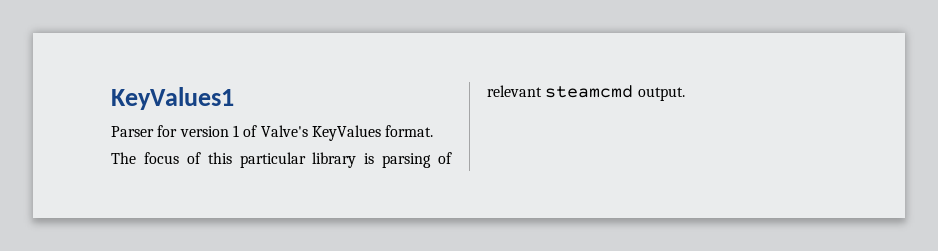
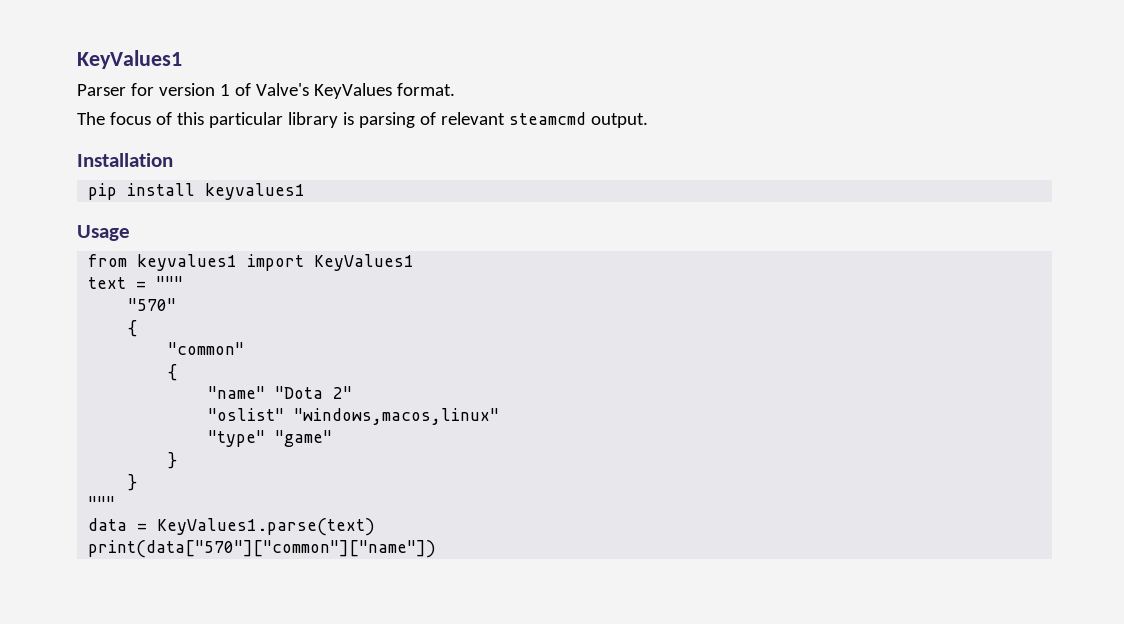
(685, 94) none -> [77,153,173,167] [88,183,306,200] [77,225,130,241] [88,254,415,271] [88,276,184,289] [128,298,177,311] [128,320,138,337] [168,342,245,355] [168,364,178,381] [208,386,353,399] [208,408,500,425] [208,430,333,447] [168,452,178,469] [128,474,138,491] [88,496,116,509] [88,518,376,536] [88,540,437,558] // Installation // pip install keyvalues1 // Usage // from keyvalues1 import KeyValues1 // text = """ // "570" // { // "common" // { // "name" "Dota 2" // "oslist" "windows,macos,linux" // "type" "game" // } // } // """ // data = KeyValues1.parse(text) // print(data["570"]["common"]["name"])

